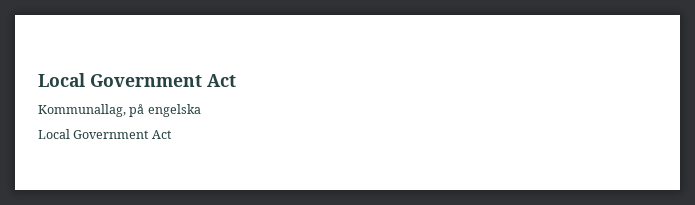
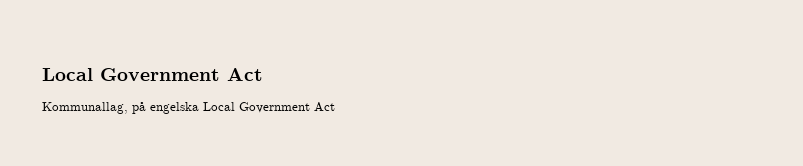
(201, 110) // -> (199, 108) none

